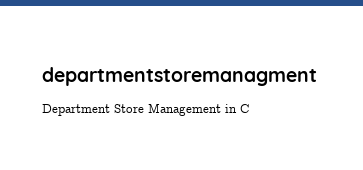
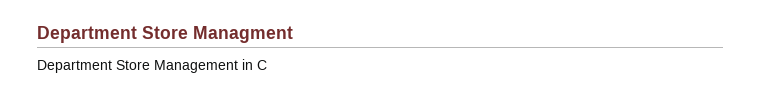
[42,67,317,86] departmentstoremanagment -> [37,26,293,43] Department Store Managment

